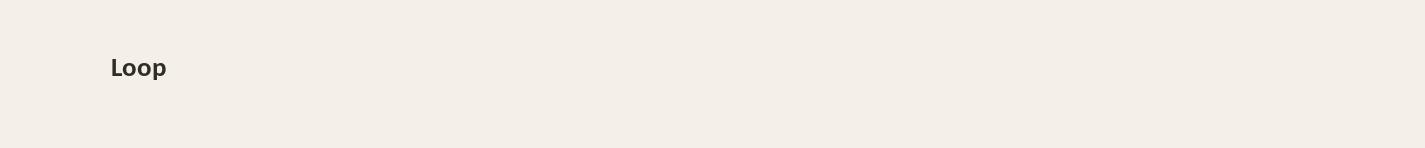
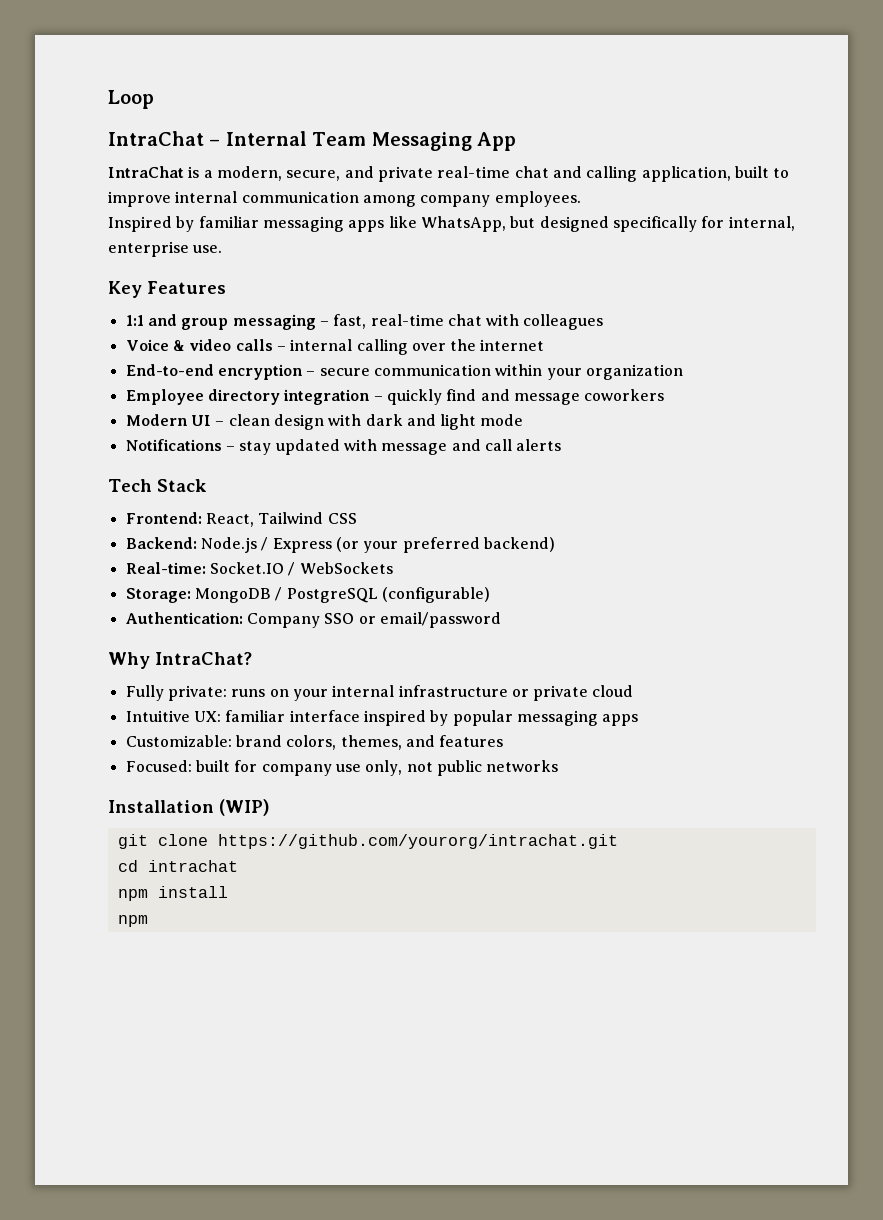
(166, 69) none -> [108,131,516,151] [108,166,790,182] [108,191,581,207] [108,216,795,232] [108,241,223,257] [108,281,226,298] [125,314,604,330] [125,339,545,355] [125,364,683,380] [125,389,665,405] [125,414,524,430] [125,439,562,455] [108,479,207,492] [125,512,357,527] [125,537,555,553] [125,562,393,576] [125,587,490,603] [125,612,501,628] [108,652,252,669] [125,685,634,701] [125,710,639,726] [125,735,504,750] [125,760,559,776] [108,799,270,816] [117,834,618,849] [117,860,238,872] [117,886,228,901] [117,915,148,927] // IntraChat – Internal Team Messaging App // IntraChat is a modern, secure, and private real-time chat and calling application, built to improve internal communication among company employees. // Inspired by familiar messaging apps like WhatsApp, but designed specifically for internal, enterprise use. // Key Features // 1:1 and group messaging – fast, real-time chat with colleagues // Voice & video calls – internal calling over the internet // End-to-end encryption – secure communication within your organization // Employee directory integration – quickly find and message coworkers // Modern UI – clean design with dark and light mode // Notifications – stay updated with message and call alerts // Tech Stack // Frontend: React, Tailwind CSS // Backend: Node.js / Express (or your preferred backend) // Real-time: Socket.IO / WebSockets // Storage: MongoDB / PostgreSQL (configurable) // Authentication: Company SSO or email/password // Why IntraChat? // Fully private: runs on your internal infrastructure or private cloud // Intuitive UX: familiar interface inspired by popular messaging apps // Customizable: brand colors, themes, and features // Focused: built for company use only, not public networks // Installation (WIP) // git clone https://github.com/yourorg/intrachat.git // cd intrachat // npm install // npm

